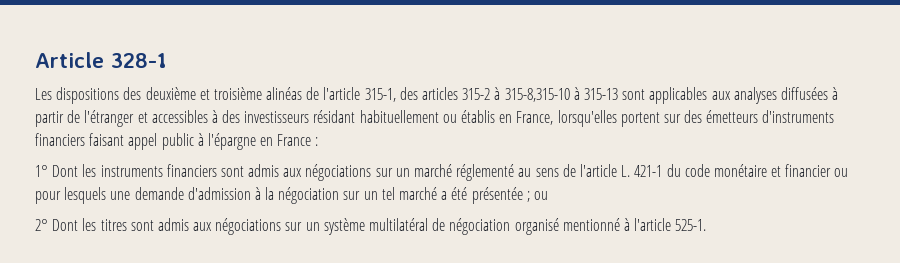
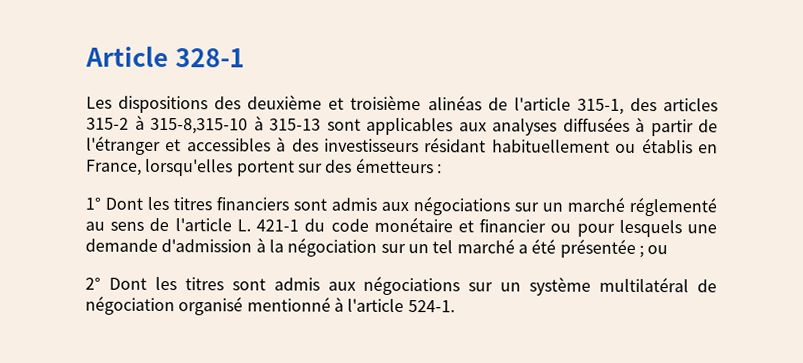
[762,110,835,123] [35,133,312,150] d'instruments financiers faisant appel public à l'épargne en France -> (434, 165) none
[100,165,163,177] instruments -> [173,197,212,211] titres
[675,219,707,231] 525-1. -> [407,300,455,313] 524-1.

